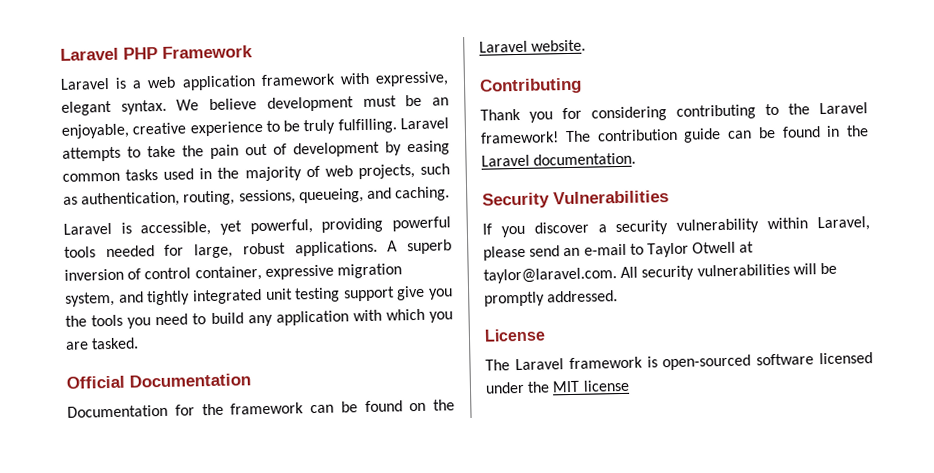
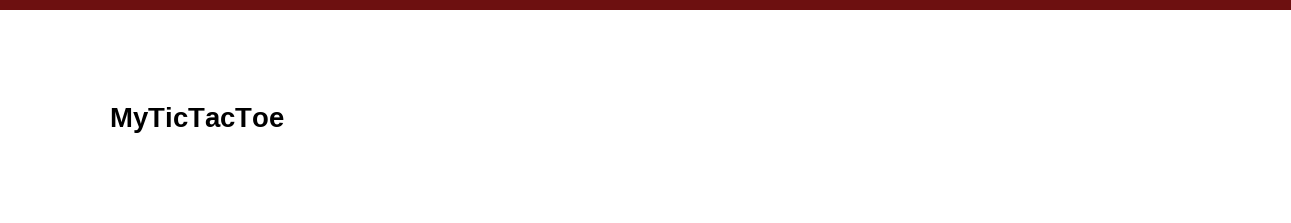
[60,45,253,61] [60,71,449,91] [61,94,450,116] [61,117,449,139] [62,140,450,162] [62,163,450,182] [63,186,451,208] [63,216,451,237] [64,239,452,259] [64,263,402,282] [65,285,453,307] [65,308,453,329] [65,337,140,350] [66,373,251,389] [67,399,455,418] [479,39,587,53] [479,77,582,95] [480,102,868,123] [480,125,869,144] [481,152,637,167] [482,190,669,209] [482,216,870,238] [483,241,755,261] [483,262,837,284] [484,290,619,307] [484,328,546,342] [485,352,873,371] [485,379,630,394] Laravel PHP Framework // Laravel is a web application framework with expressive, elegant syntax. We believe development must be an enjoyable, creative experience to be truly fulfilling. Laravel attempts to take the pain out of development by easing common tasks used in the majority of web projects, such as authentication, routing, sessions, queueing, and caching. // Laravel is accessible, yet powerful, providing powerful tools needed for large, robust applications. A superb inversion of control container, expressive migration system, and tightly integrated unit testing support give you the tools you need to build any application with which you are tasked. // Official Documentation // Documentation for the framework can be found on the Laravel website. // Contributing // Thank you for considering contributing to the Laravel framework! The contribution guide can be found in the Laravel documentation. // Security Vulnerabilities // If you discover a security vulnerability within Laravel, please send an e-mail to Taylor Otwell at taylor@laravel.com. All security vulnerabilities will be promptly addressed. // License // The Laravel framework is open-sourced software licensed under the MIT license -> [110,107,284,133] MyTicTacToe

